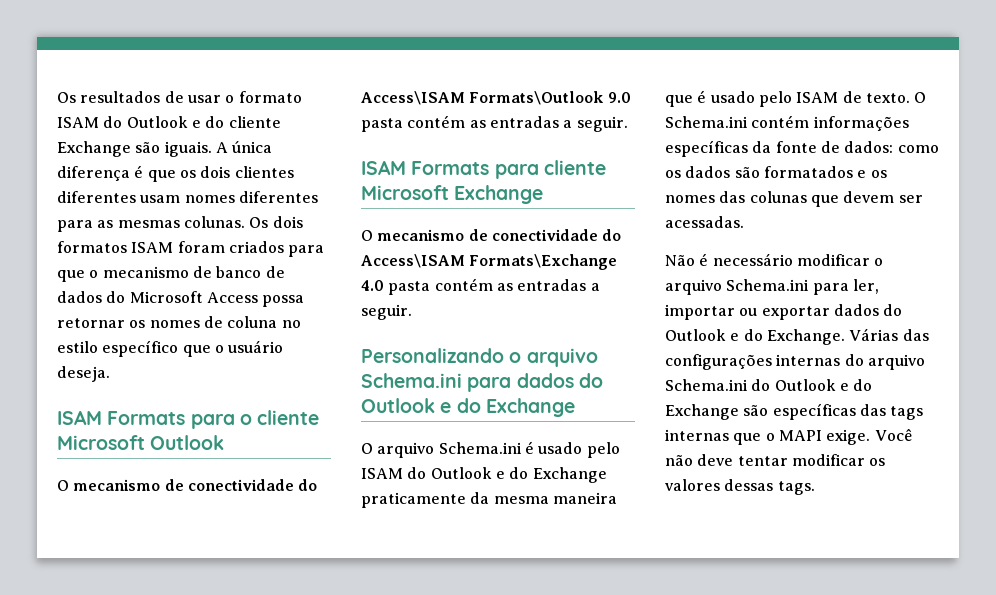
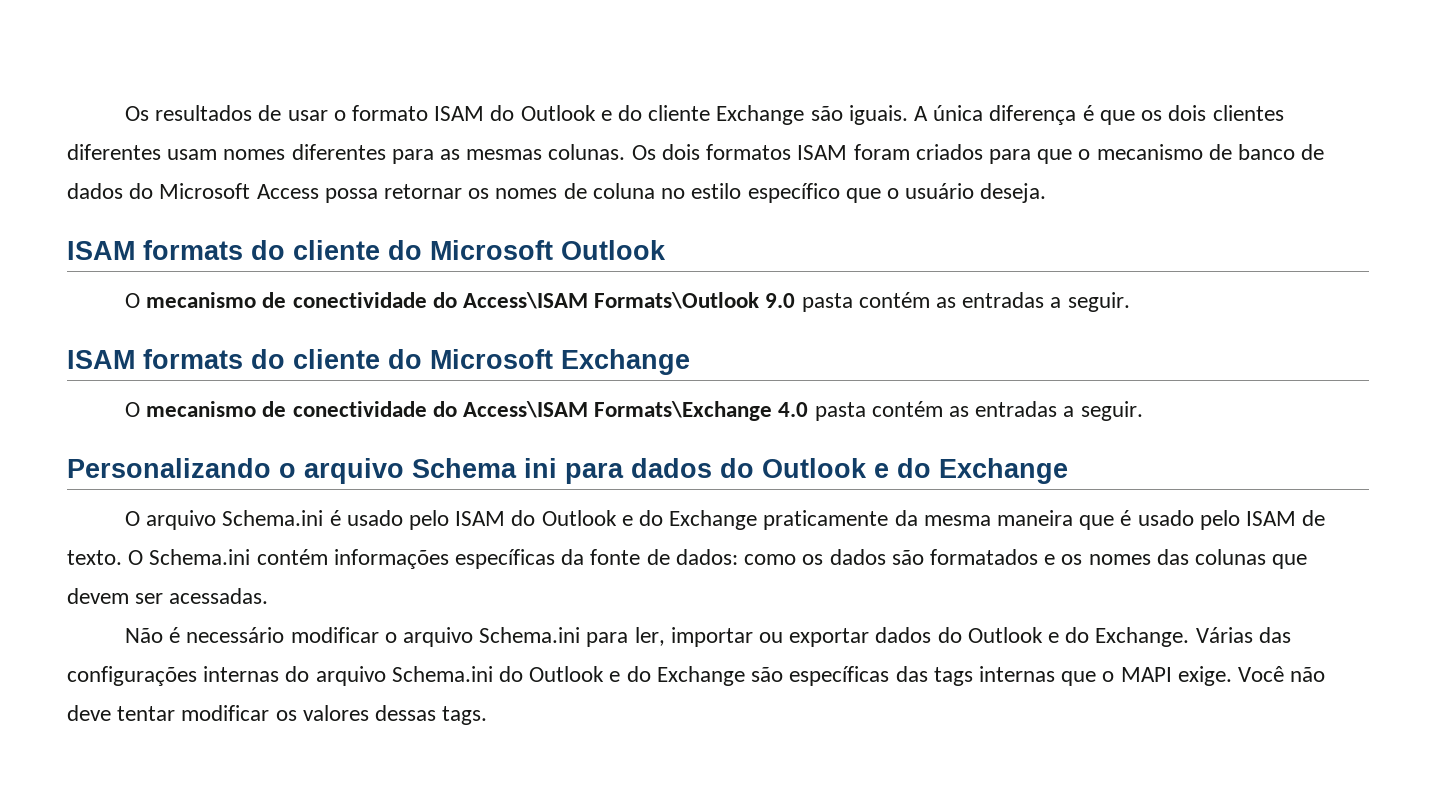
[107,410,320,429] Formats para o cliente -> [143,240,422,260] formats do cliente do
[411,160,606,179] Formats para cliente -> [143,349,422,369] formats do cliente do
[361,373,462,388] Schema.ini -> [412,458,557,478] Schema ini

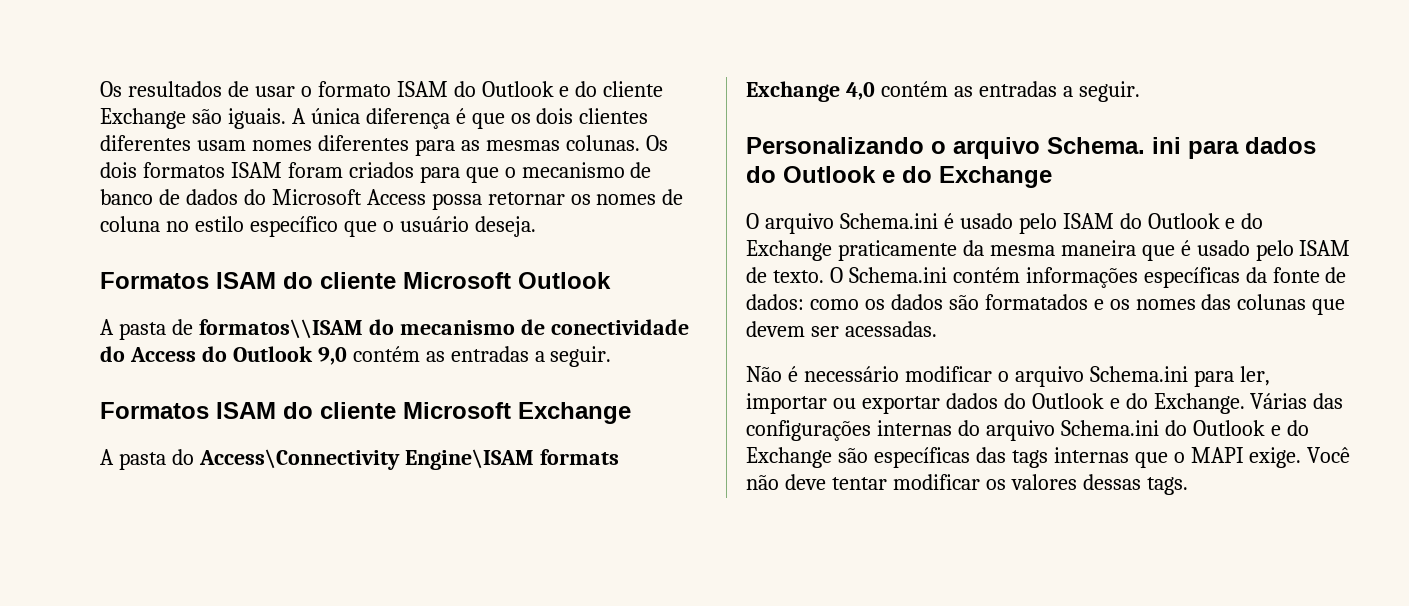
[67,240,422,260] ISAM formats do cliente do -> [100,272,396,289] Formatos ISAM do cliente
[124,292,1130,312] [67,349,422,369] O mecanismo de conectividade do Access\ISAM Formats\Outlook 9.0 pasta contém as entradas a seguir. // ISAM formats do cliente do -> [100,319,689,340] [100,346,612,367] [100,402,396,419] A pasta de formatos\\ISAM do mecanismo de conectividade do Access do Outlook 9,0 contém as entradas a seguir. // Formatos ISAM do cliente
[124,401,866,421] O mecanismo de conectividade do Access\ISAM Formats\Exchange 4.0 pasta -> [100,449,619,470] [746,81,875,102] A pasta do Access\Connectivity Engine\ISAM formats Exchange 4,0
[412,458,517,478] Schema -> [1047,137,1145,154] Schema.

